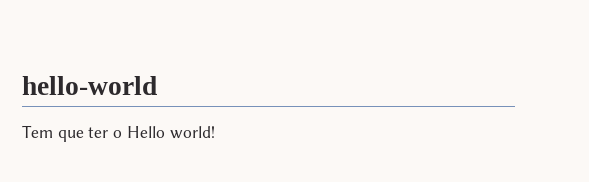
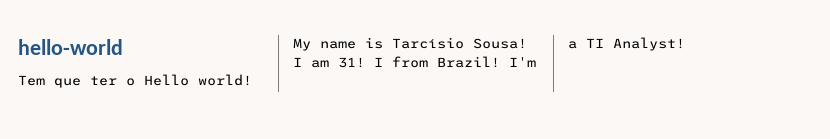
(215, 132) none -> [293,37,527,51] [293,56,536,68] [568,37,685,51] My name is Tarcísio Sousa! I am 31! I from Brazil! I'm a TI Analyst!

